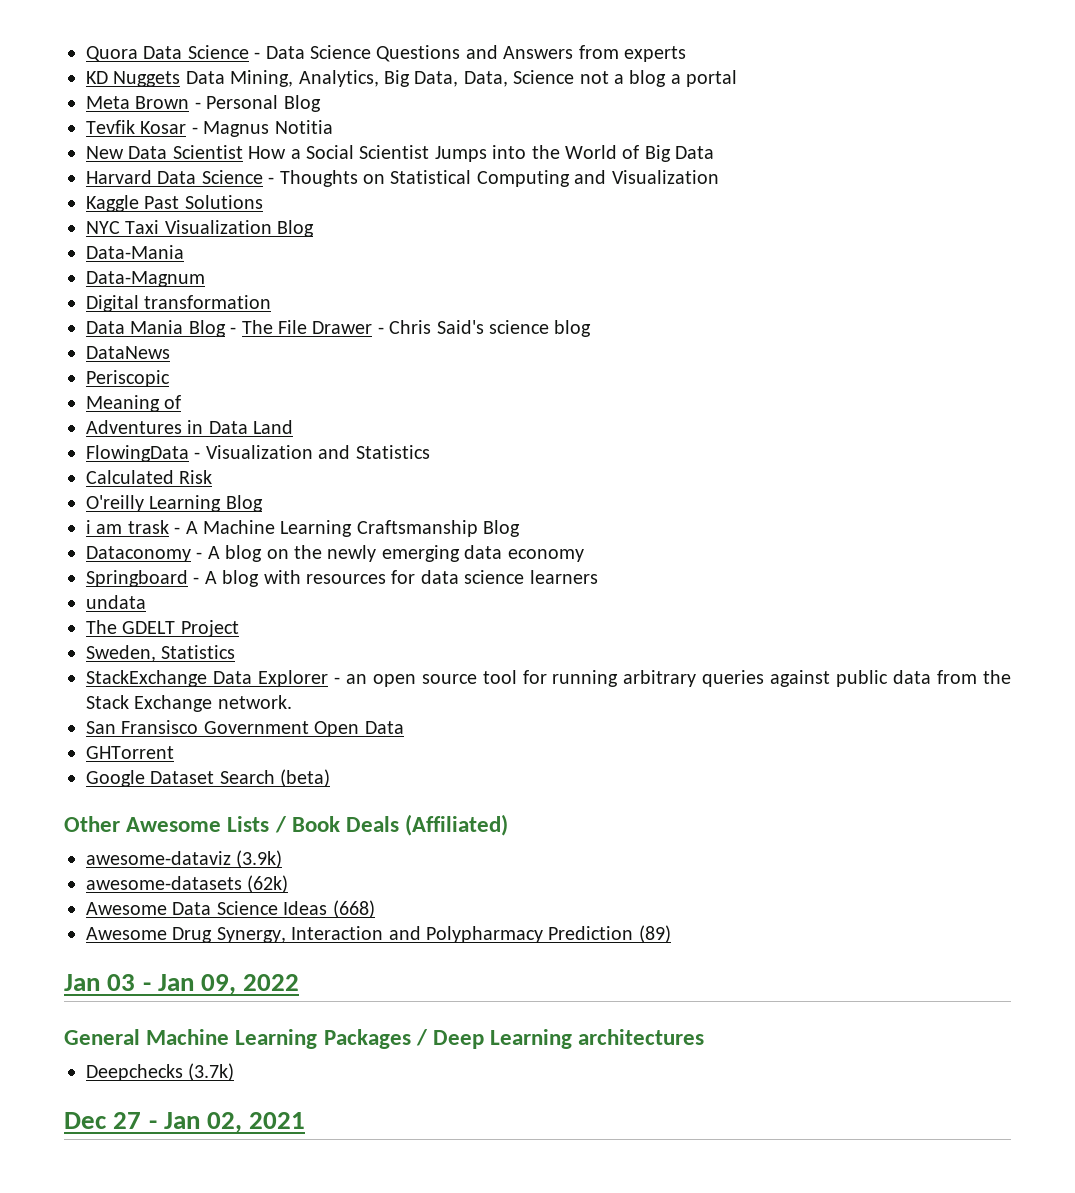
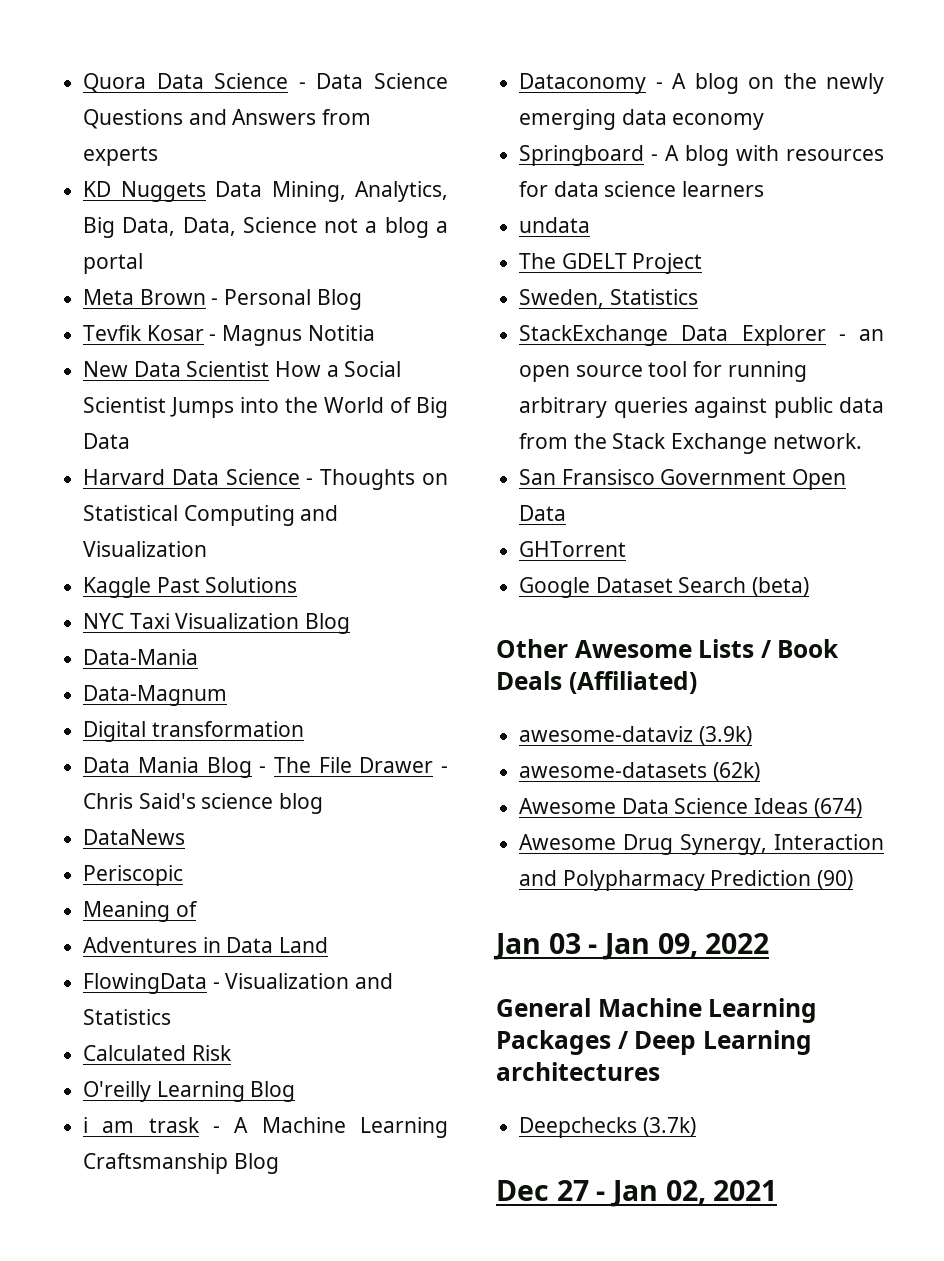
[332,900,375,918] (668) -> [813,798,862,817] (674)
[638,925,671,943] (89) -> [817,870,854,889] (90)

